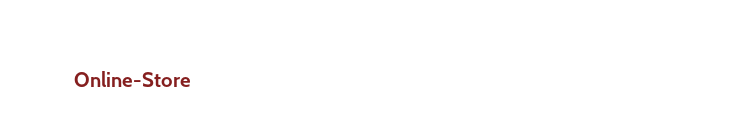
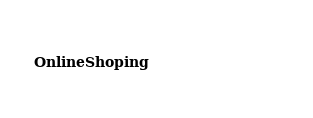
[74,71,191,87] Online-Store -> [34,56,149,70] OnlineShoping

